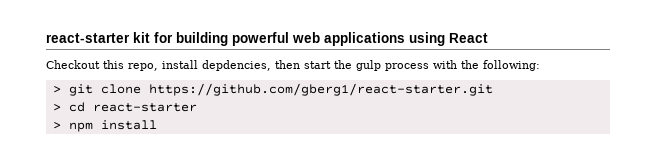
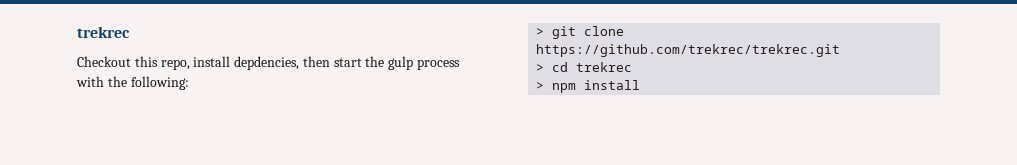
[46,32,488,46] react-starter kit for building powerful web applications using React -> [77,26,130,38] trekrec
[148,83,493,96] https://github.com/gberg1/react-starter.git -> [536,44,841,57] https://github.com/trekrec/trekrec.git
[92,103,197,112] react-starter -> [576,62,633,72] trekrec

